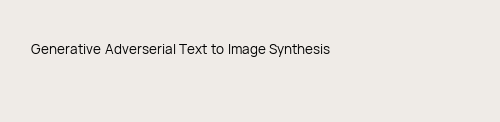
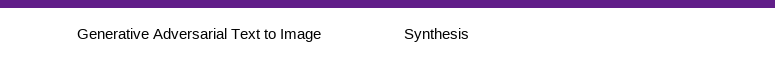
[104,44,176,54] Adverserial -> [153,28,228,39] Adversarial

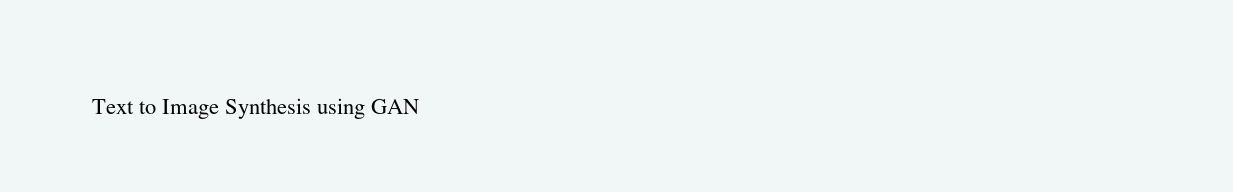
[77,28,228,39] Generative Adversarial -> (92, 106) none
(469, 35) none -> [317,98,420,119] using GAN

